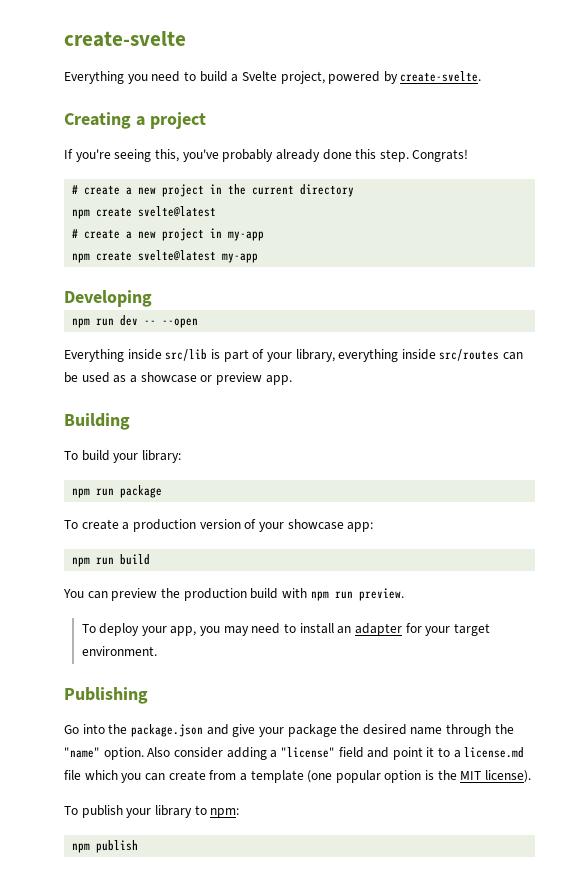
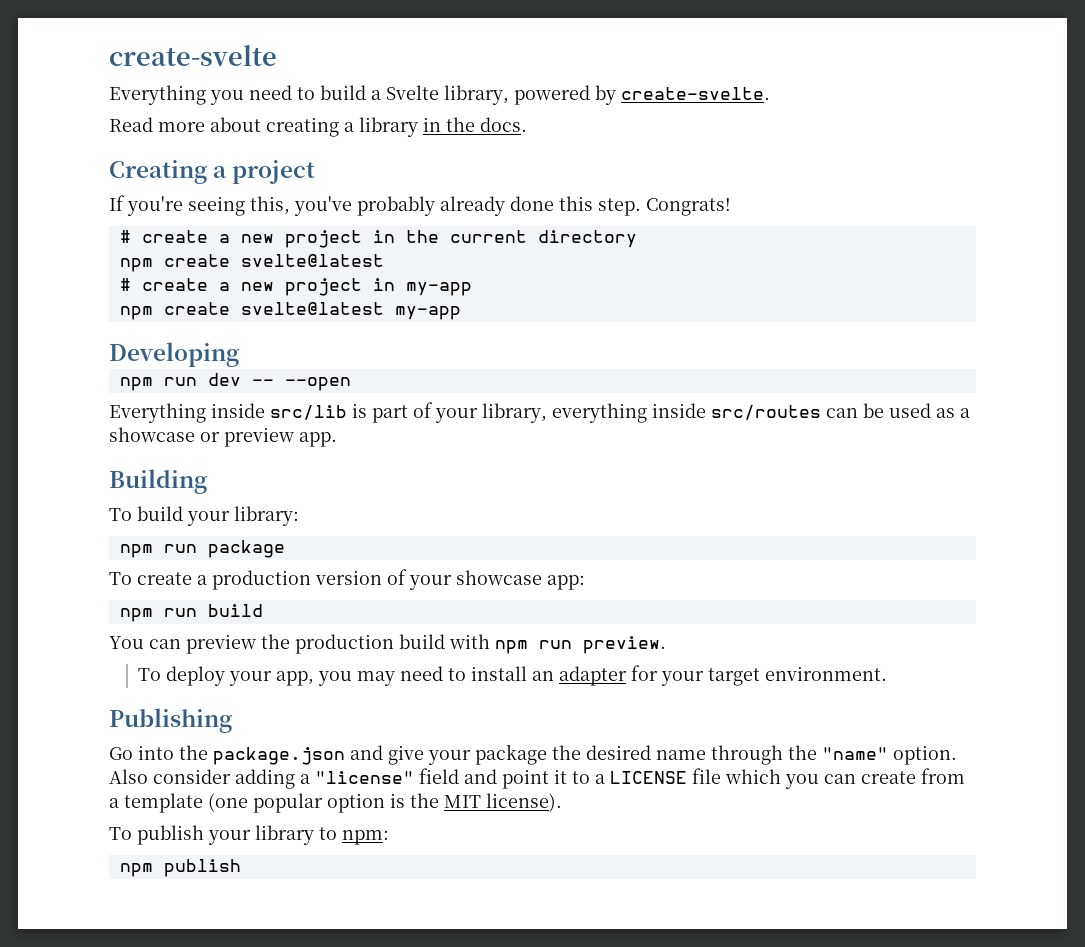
[280,71,325,84] project, -> [444,85,509,105] library,
(482, 76) none -> [109,117,527,137] // Read more about creating a library in the docs.
[464,747,525,758] license.md -> [610,771,687,784] LICENSE

